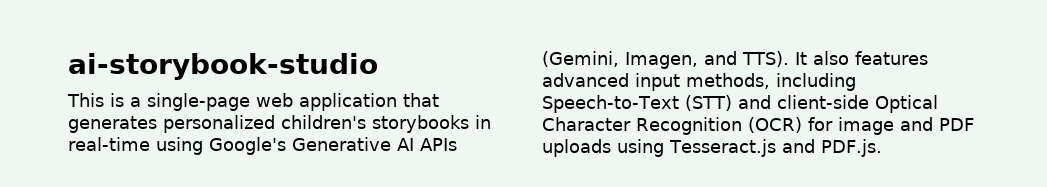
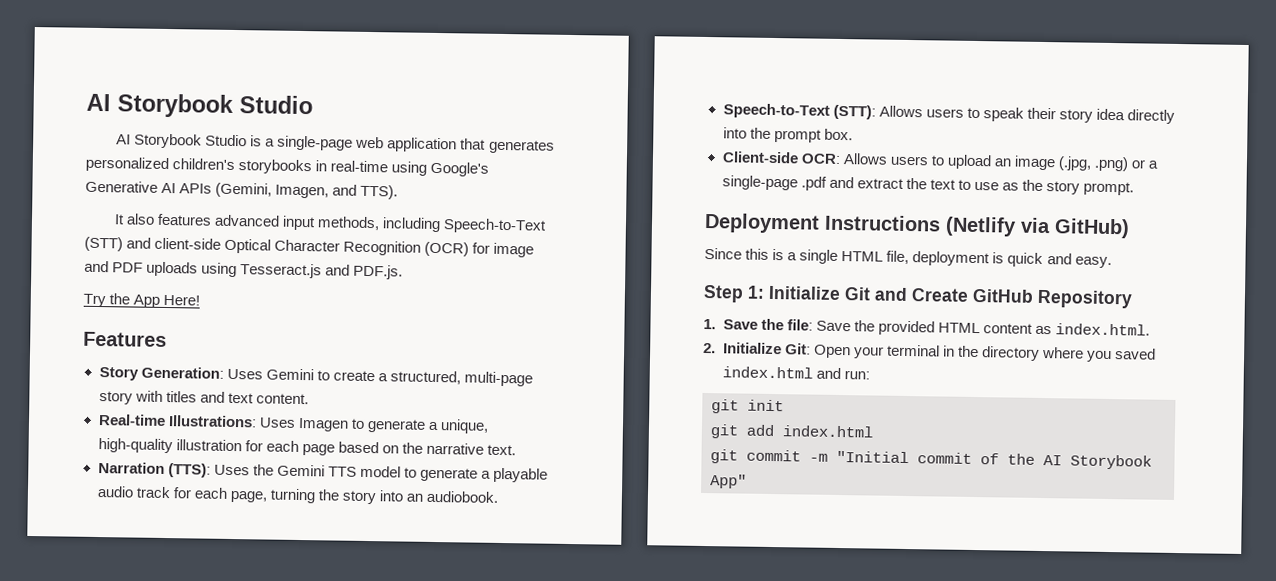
[68,53,378,80] [67,93,104,107] ai-storybook-studio // This -> [86,93,313,118] [116,133,248,149] AI Storybook Studio // AI Storybook Studio
(789, 59) none -> (399, 192) //
(882, 148) none -> [83,293,201,308] [83,331,167,348] [98,366,533,387] [98,390,309,405] [97,414,489,434] [97,438,516,456] [97,461,549,483] [96,485,499,505] [722,103,1175,124] [722,127,853,143] [721,151,1159,172] [721,175,1135,196] [704,212,1130,239] [704,247,1112,269] [703,284,1133,309] [703,318,1150,336] [703,342,1156,363] [721,366,870,380] [711,399,784,414] [710,424,874,439] [710,449,1152,470] [710,474,747,489] // Try the App Here! // Features // Story Generation: Uses Gemini to create a structured, multi-page story with titles and text content. // Real-time Illustrations: Uses Imagen to generate a unique, high-quality illustration for each page based on the narrative text. // Narration (TTS): Uses the Gemini TTS model to generate a playable audio track for each page, turning the story into an audiobook. // Speech-to-Text (STT): Allows users to speak their story idea directly into the prompt box. // Client-side OCR: Allows users to upload an image (.jpg, .png) or a single-page .pdf and extract the text to use as the story prompt. // Deployment Instructions (Netlify via GitHub) // Since this is a single HTML file, deployment is quick and easy. // Step 1: Initialize Git and Create GitHub Repository // 1. Save the file: Save the provided HTML content as index.html. // 2. Initialize Git: Open your terminal in the directory where you saved index.html and run: // git init // git add index.html // git commit -m "Initial commit of the AI Storybook App"

